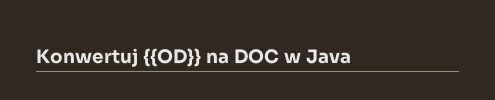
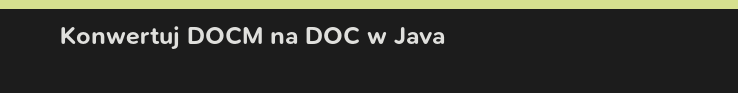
[142,48,201,67] {{OD}} -> [187,26,263,45] DOCM

